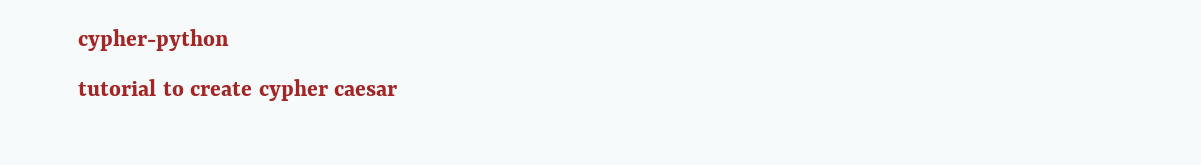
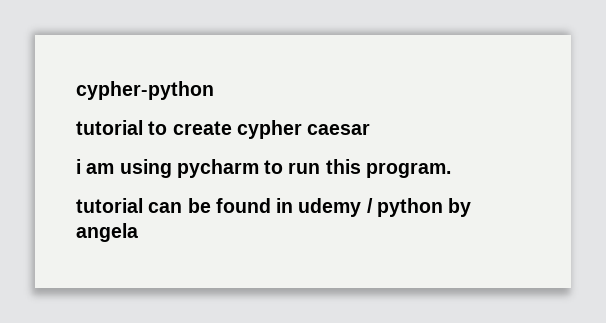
(398, 90) none -> [76,159,451,178] [76,198,472,217] [76,223,138,242] // i am using pycharm to run this program. // tutorial can be found in udemy / python by angela

